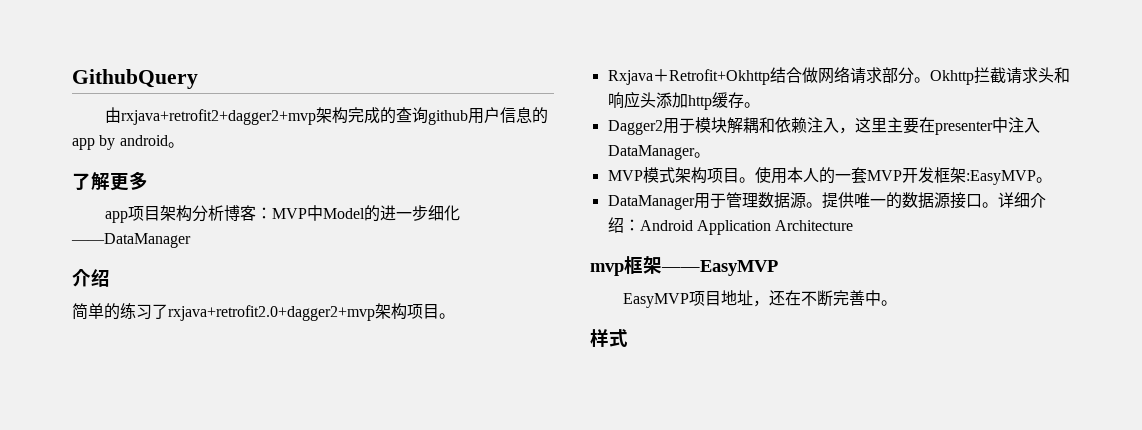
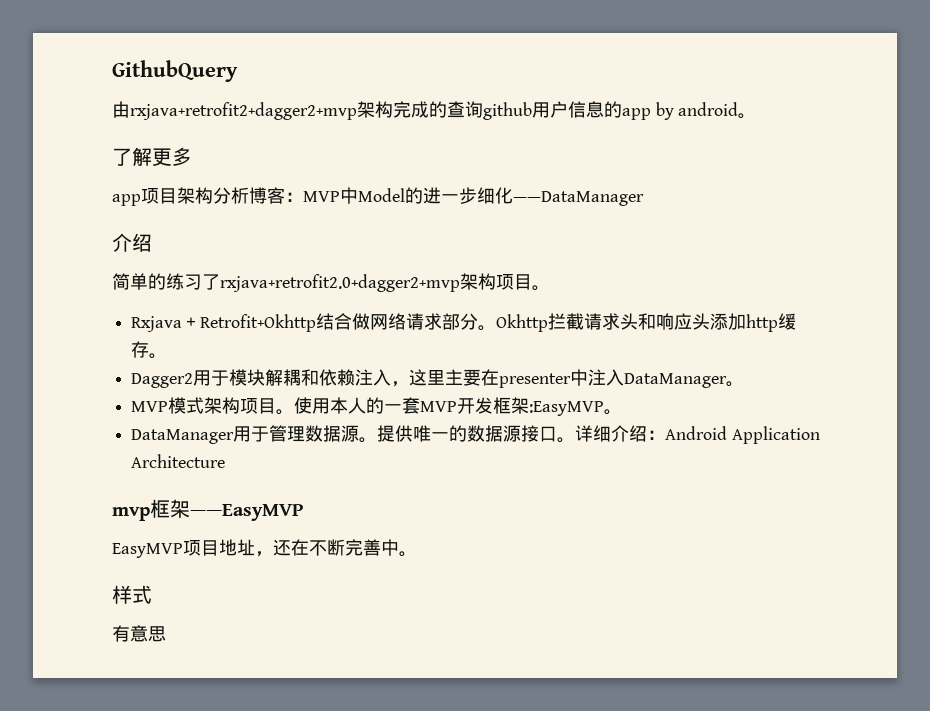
(628, 338) none -> [112,625,166,642] // 有意思

